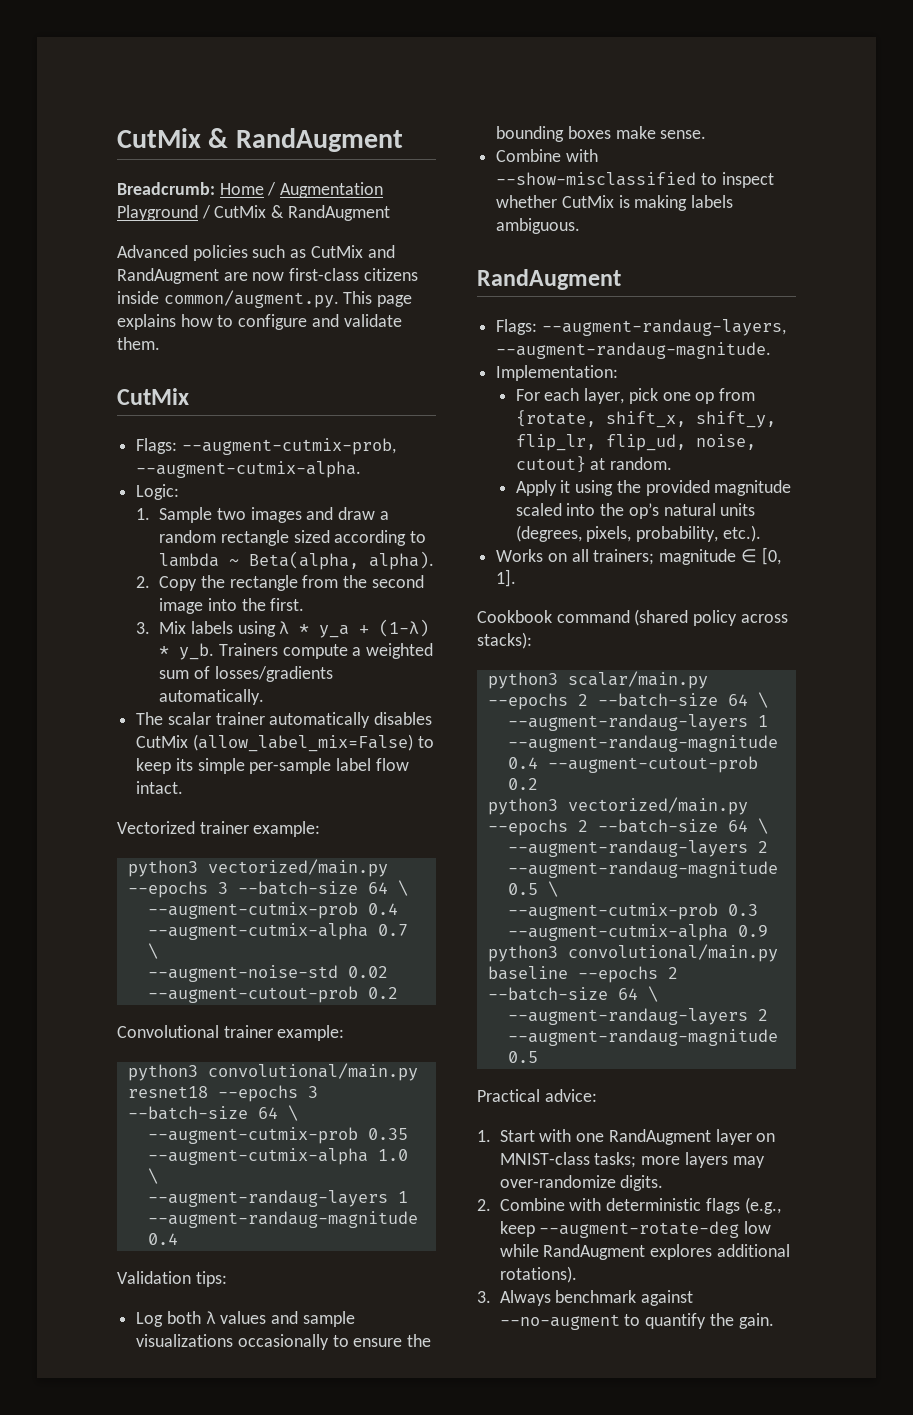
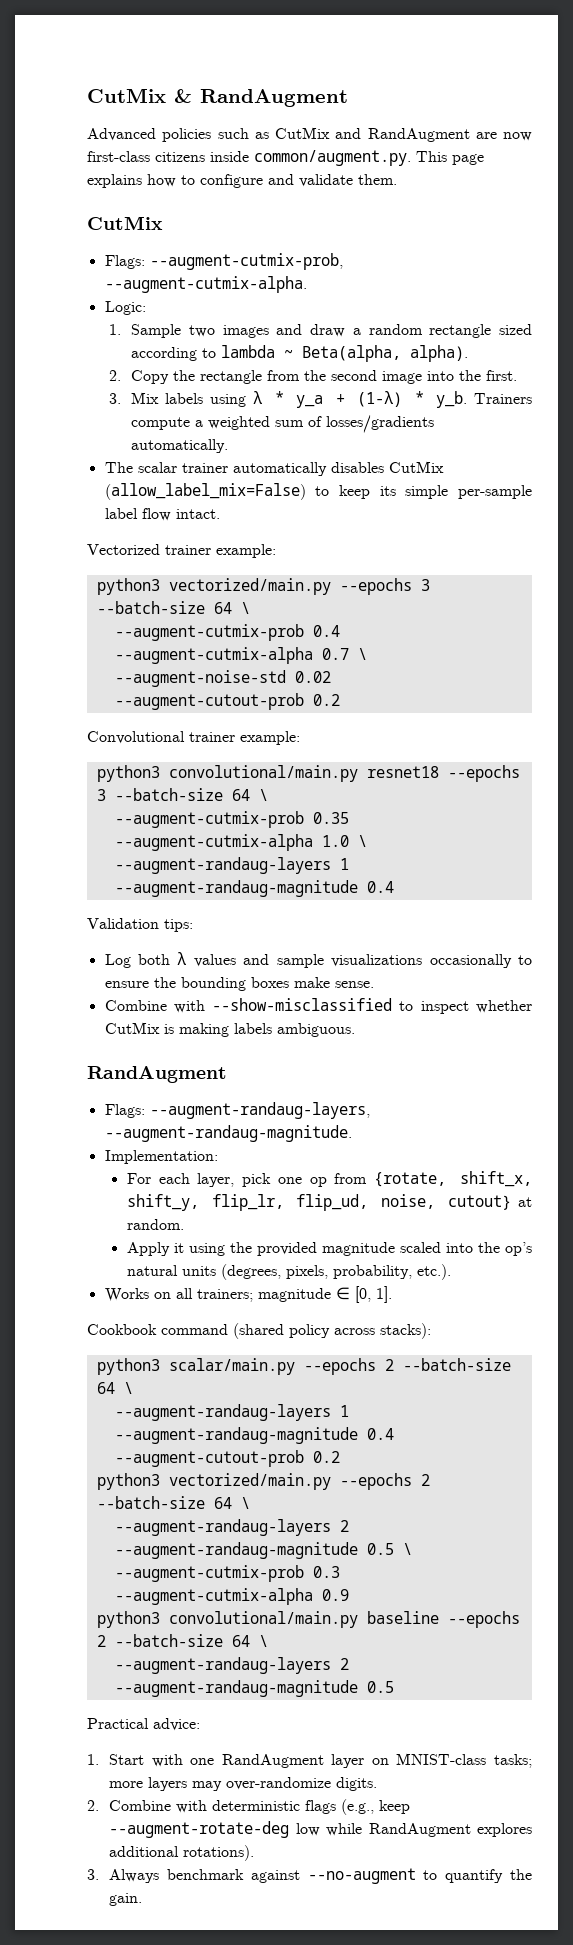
[117,128,403,152] [117,182,384,198] [117,205,390,221] CutMix & RandAugment // Breadcrumb: Home / Augmentation Playground / CutMix & RandAugment -> [87,88,348,107] CutMix & RandAugment

